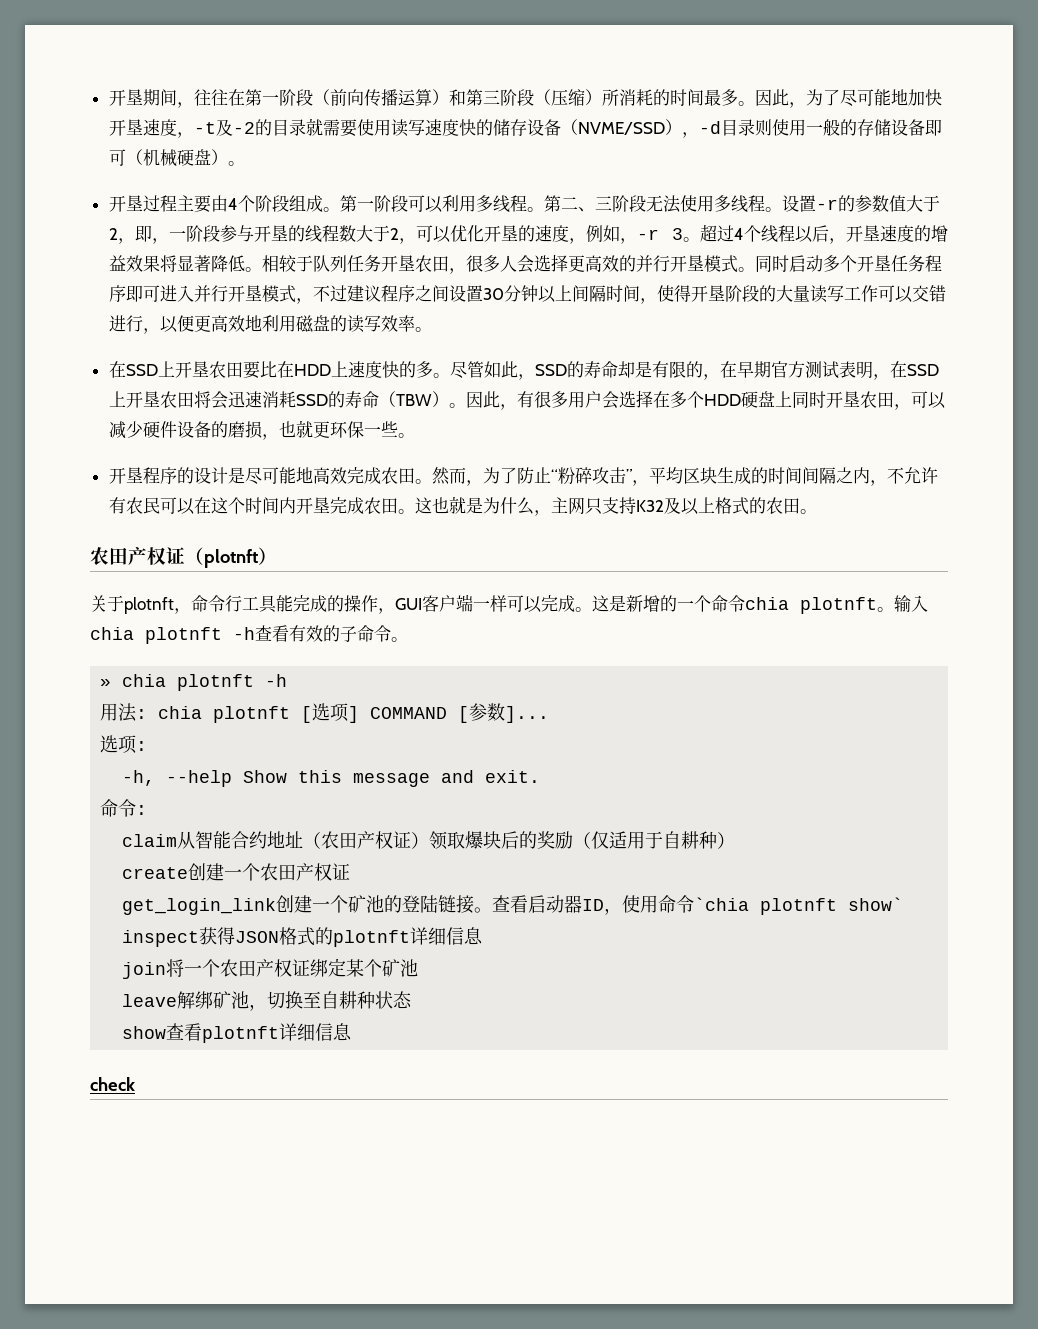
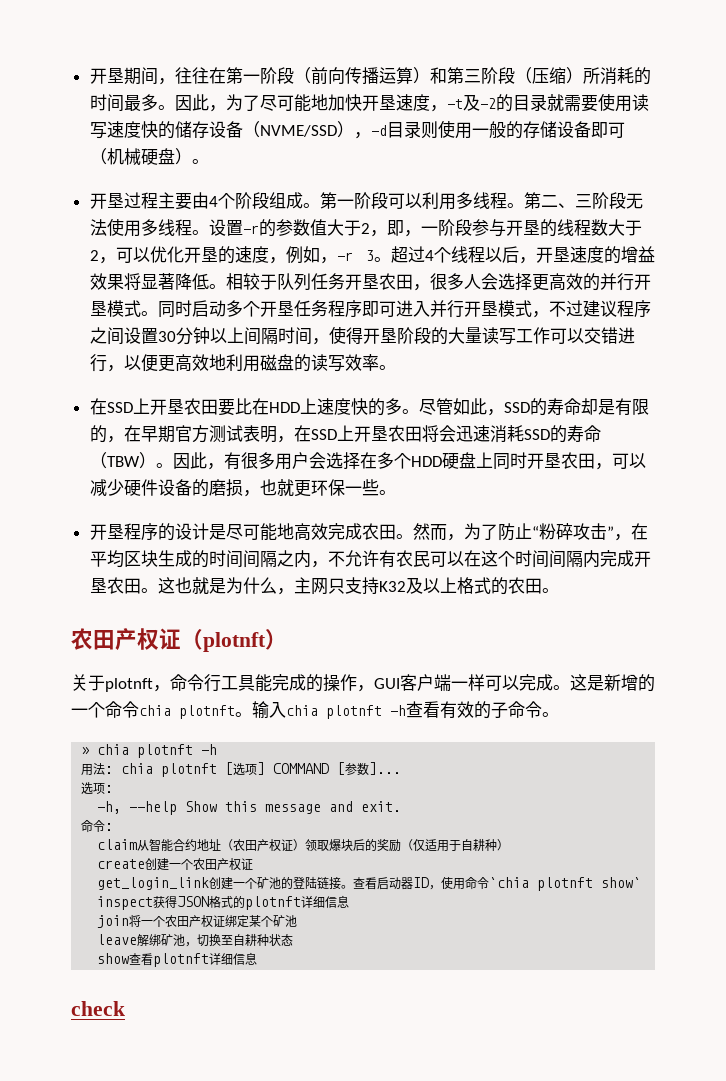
(649, 483) none -> [630,523,648,540] 在
[278,497,364,514] 内开垦完成 -> [548,550,651,568] [89,578,107,593] 间隔内完成开垦

